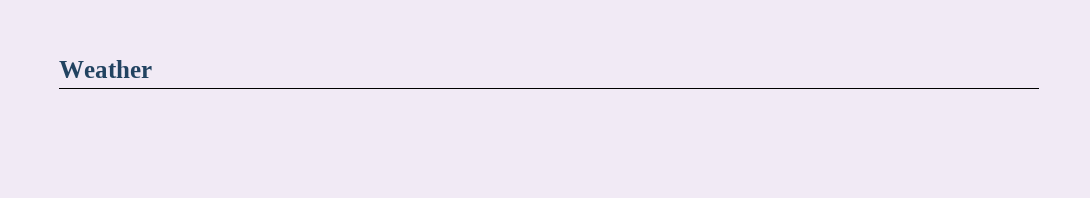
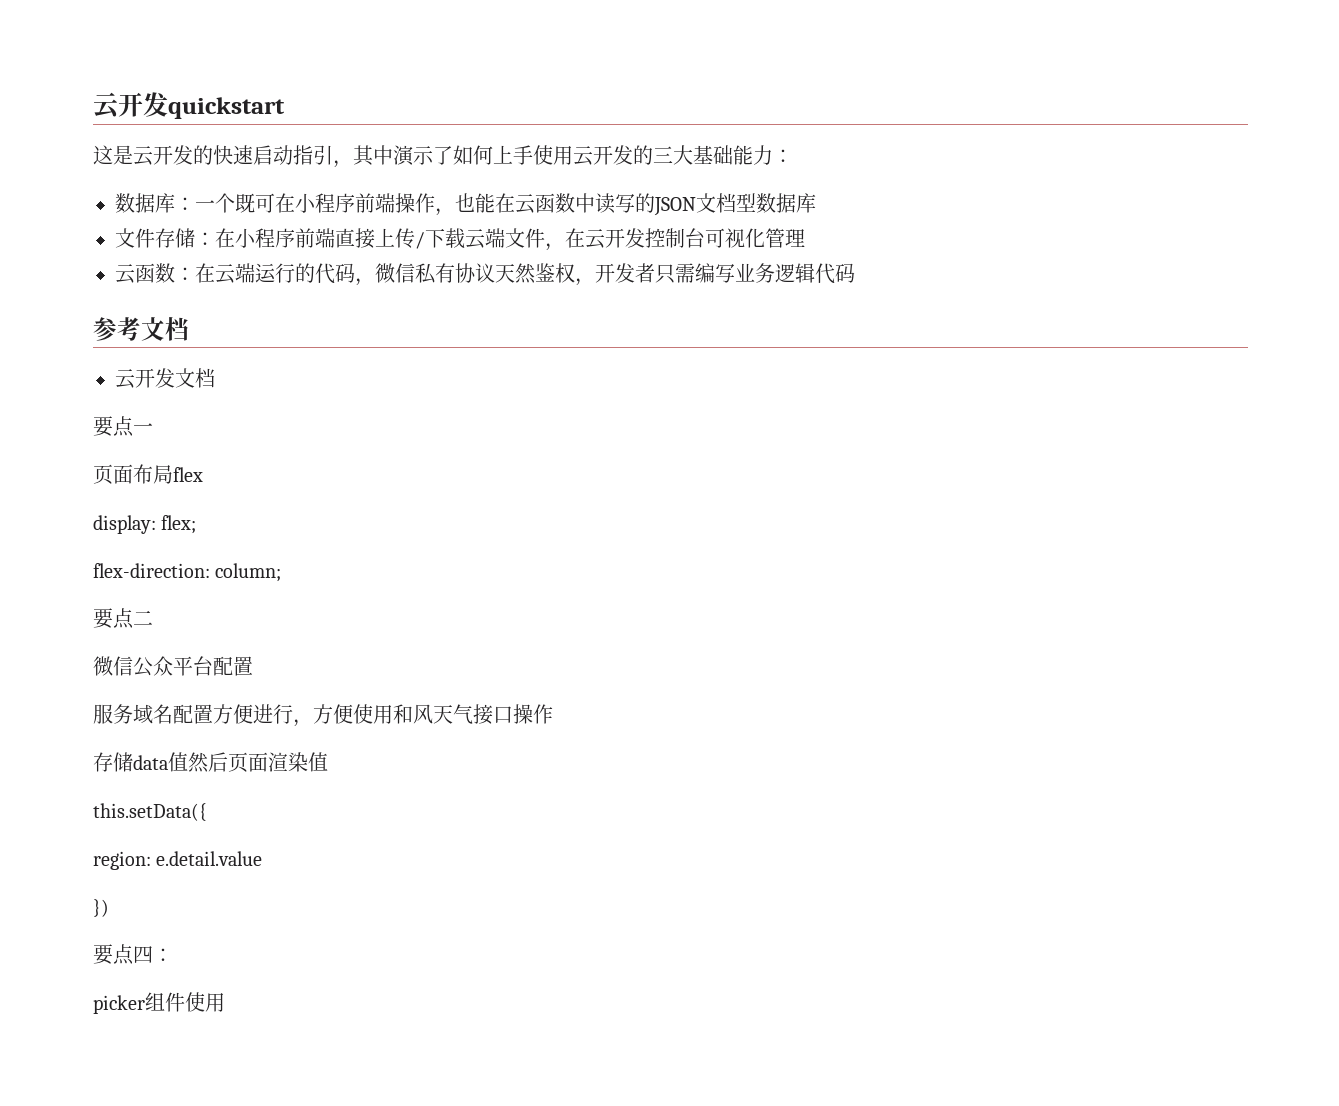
[59,60,152,78] Weather -> [93,92,285,119] [93,145,793,168] [115,193,816,216] [115,228,805,251] [115,263,855,286] [93,317,189,341] [115,368,215,389] [93,416,153,437] [93,464,203,484] [93,515,197,534] [93,563,282,582] [93,608,153,629] [93,656,253,677] [93,704,553,727] [93,752,328,773] [93,803,207,821] [93,851,263,870] [93,899,109,917] [93,944,173,965] [93,992,225,1014] 云开发quickstart // 这是云开发的快速启动指引，其中演示了如何上手使用云开发的三大基础能力： // 数据库：一个既可在小程序前端操作，也能在云函数中读写的JSON文档型数据库 // 文件存储：在小程序前端直接上传/下载云端文件，在云开发控制台可视化管理 // 云函数：在云端运行的代码，微信私有协议天然鉴权，开发者只需编写业务逻辑代码 // 参考文档 // 云开发文档 // 要点一 // 页面布局flex // display: flex; // flex-direction: column; // 要点二 // 微信公众平台配置 // 服务域名配置方便进行，方便使用和风天气接口操作 // 存储data值然后页面渲染值 // this.setData({ // region: e.detail.value // }) // 要点四： // picker组件使用

